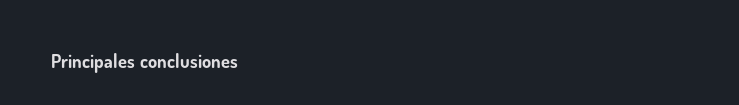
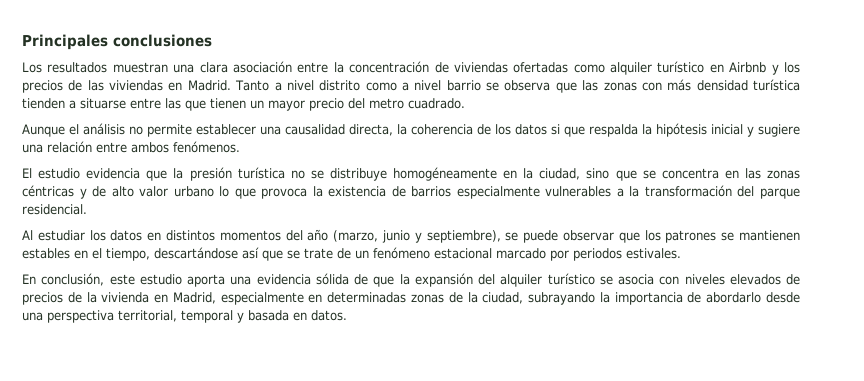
(238, 60) none -> [22,61,801,75] [22,79,800,93] [22,98,465,111] [22,123,800,137] [22,141,240,153] [22,167,801,181] [22,185,800,199] [22,204,87,215] [22,229,800,243] [22,247,681,261] [22,273,800,287] [22,292,801,305] [22,310,347,323] // Los resultados muestran una clara asociación entre la concentración de viviendas ofertadas como alquiler turístico en Airbnb y los precios de las viviendas en Madrid. Tanto a nivel distrito como a nivel barrio se observa que las zonas con más densidad turística tienden a situarse entre las que tienen un mayor precio del metro cuadrado. // Aunque el análisis no permite establecer una causalidad directa, la coherencia de los datos si que respalda la hipótesis inicial y sugiere una relación entre ambos fenómenos. // El estudio evidencia que la presión turística no se distribuye homogéneamente en la ciudad, sino que se concentra en las zonas céntricas y de alto valor urbano lo que provoca la existencia de barrios especialmente vulnerables a la transformación del parque residencial. // Al estudiar los datos en distintos momentos del año (marzo, junio y septiembre), se puede observar que los patrones se mantienen estables en el tiempo, descartándose así que se trate de un fenómeno estacional marcado por periodos estivales. // En conclusión, este estudio aporta una evidencia sólida de que la expansión del alquiler turístico se asocia con niveles elevados de precios de la vivienda en Madrid, especialmente en determinadas zonas de la ciudad, subrayando la importancia de abordarlo desde una perspectiva territorial, temporal y basada en datos.

